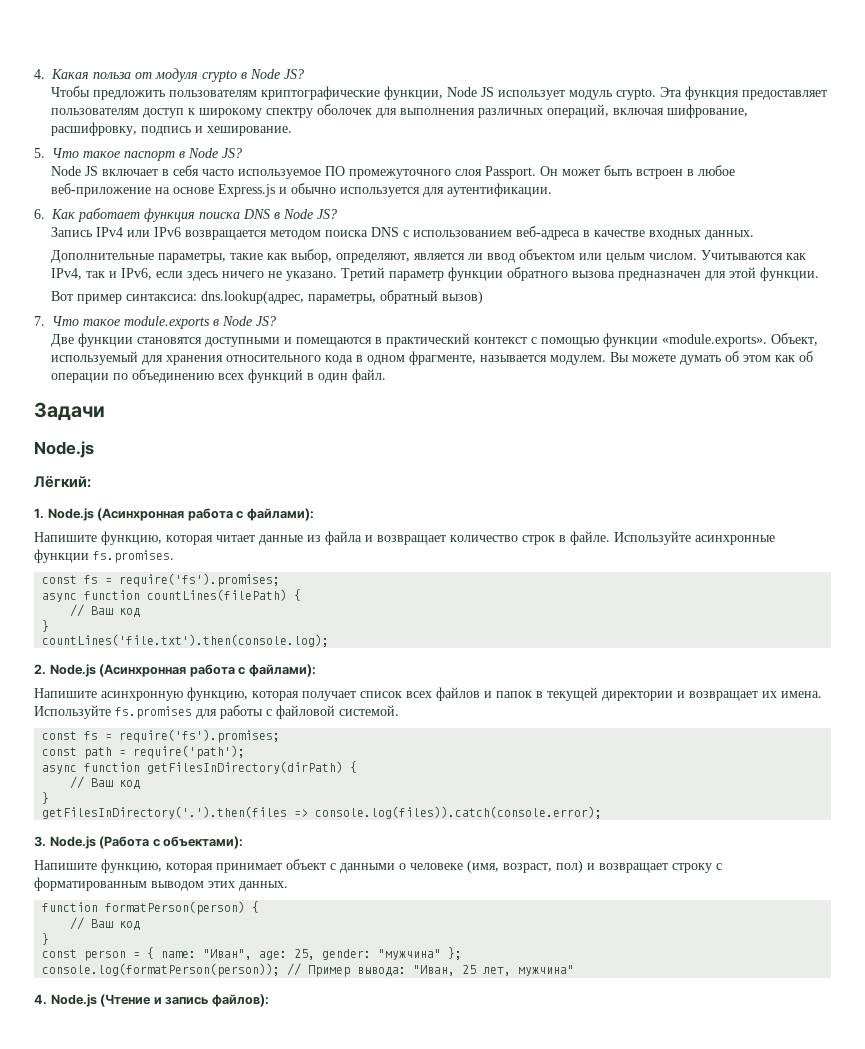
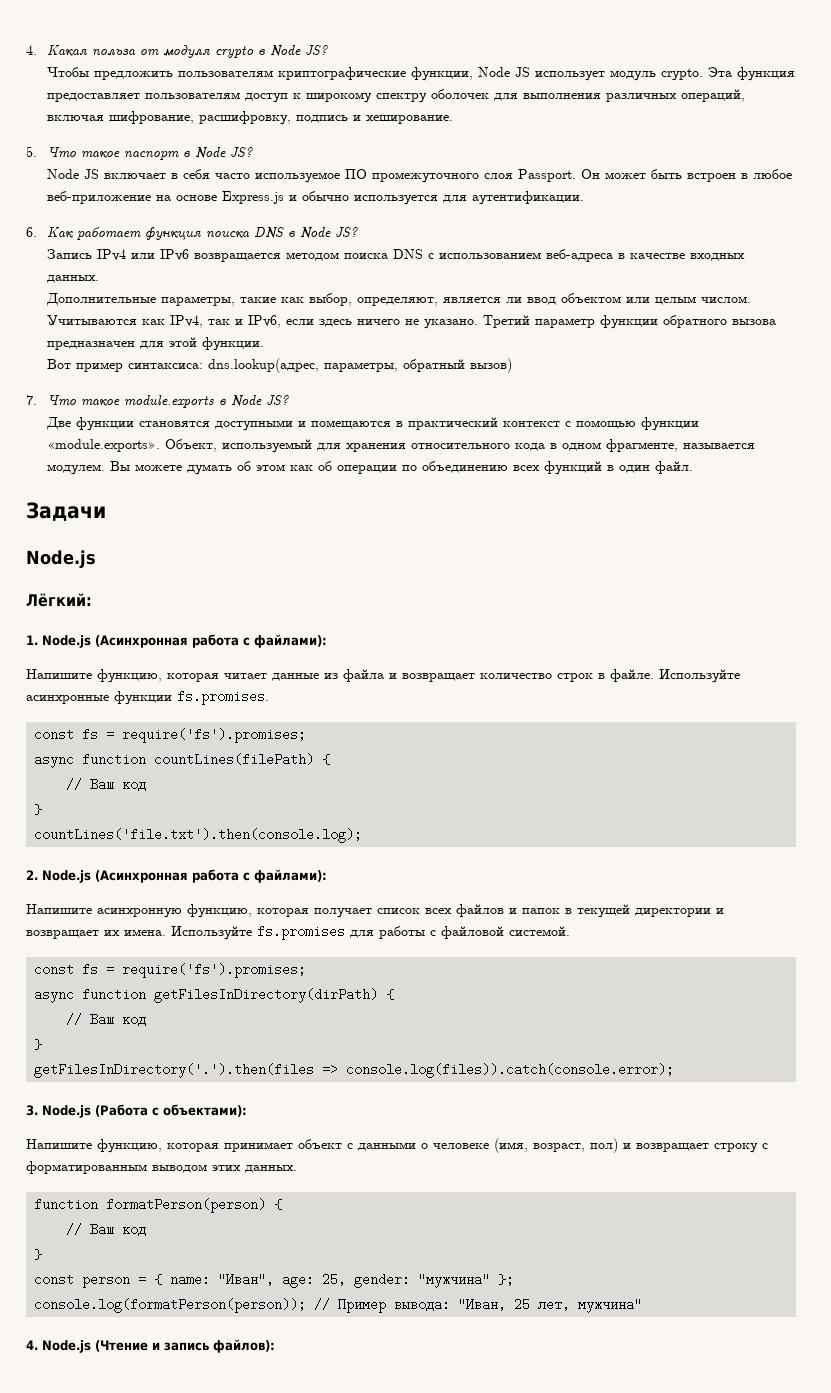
[42,745,246,759] // const path = require('path'); -> (307, 970) none

